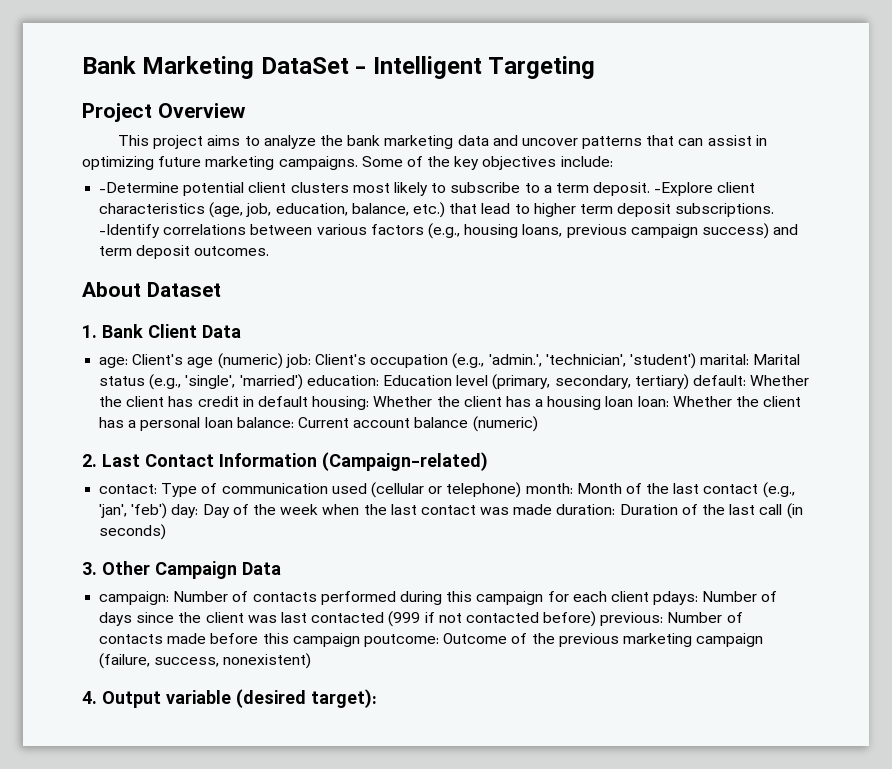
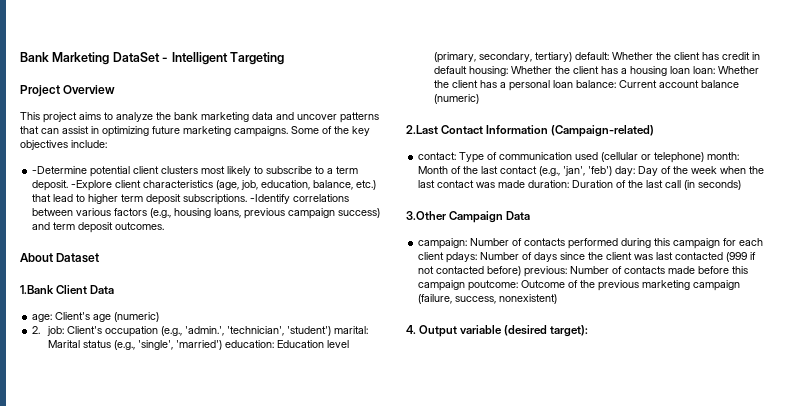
[82,324,143,338] 1. Bank -> [20,285,54,294] 1.Bank
(283, 361) none -> [32,326,41,334] // 2.
[82,454,140,467] 2. Last -> [406,125,438,135] 2.Last
[82,561,150,575] 3. Other -> [406,211,446,220] 3.Other

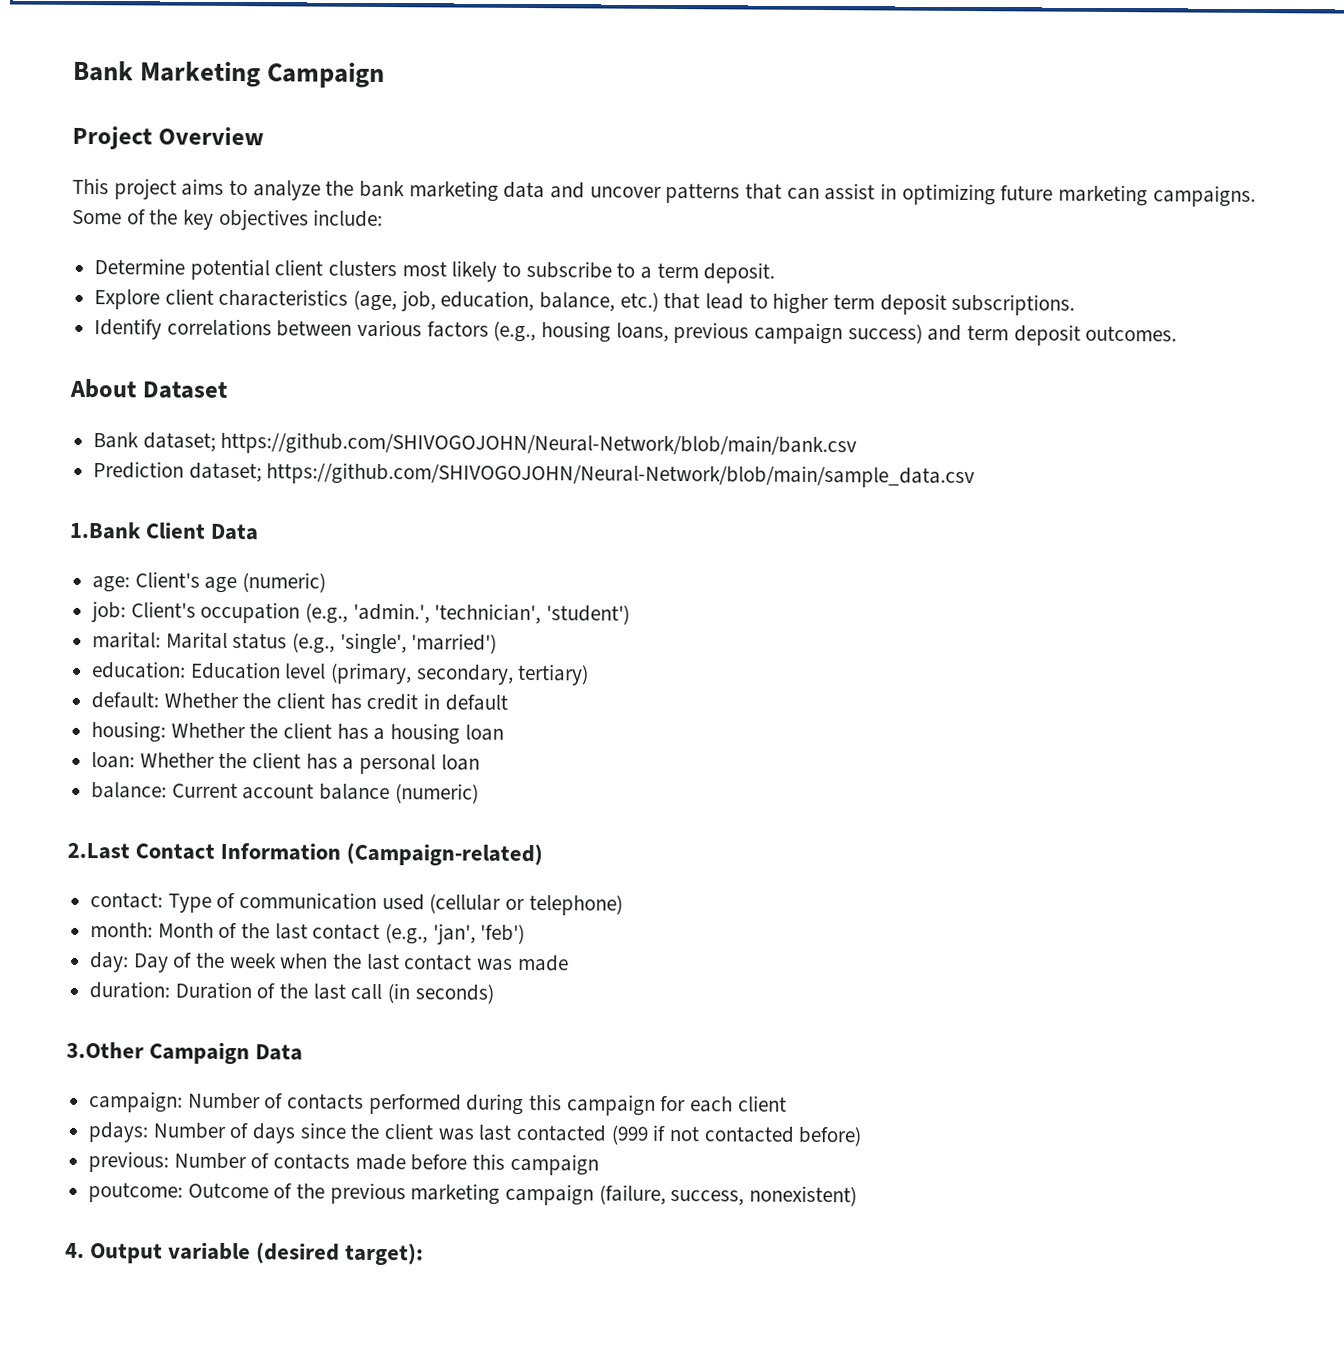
[112,52,284,65] DataSet - Intelligent Targeting -> [267,62,386,89] Campaign
[32,166,88,174] -Determine -> [94,258,186,275] Determine
[71,180,113,191] -Explore -> [94,289,161,310] // Explore
[250,194,291,204] -Identify -> [94,318,163,340] // Identify
(100, 258) none -> [93,431,858,458] [93,461,976,489] // Bank dataset; https://github.com/SHIVOGOJOHN/Neural-Network/blob/main/bank.csv // Prediction dataset; https://github.com/SHIVOGOJOHN/Neural-Network/blob/main/sample_data.csv
[32,326,41,334] 2. -> (327, 582) none
(332, 331) none -> (631, 614) //
(223, 345) none -> (498, 643) //
(573, 57) none -> (590, 674) //
(468, 70) none -> (508, 702) //
(691, 70) none -> (504, 732) //
(574, 84) none -> (480, 762) //
(705, 157) none -> (623, 905) //
(613, 171) none -> (526, 934) //
(526, 184) none -> (569, 963) //
(445, 256) none -> (787, 1103) //
(522, 271) none -> (862, 1136) //
(466, 285) none -> (599, 1164) //

